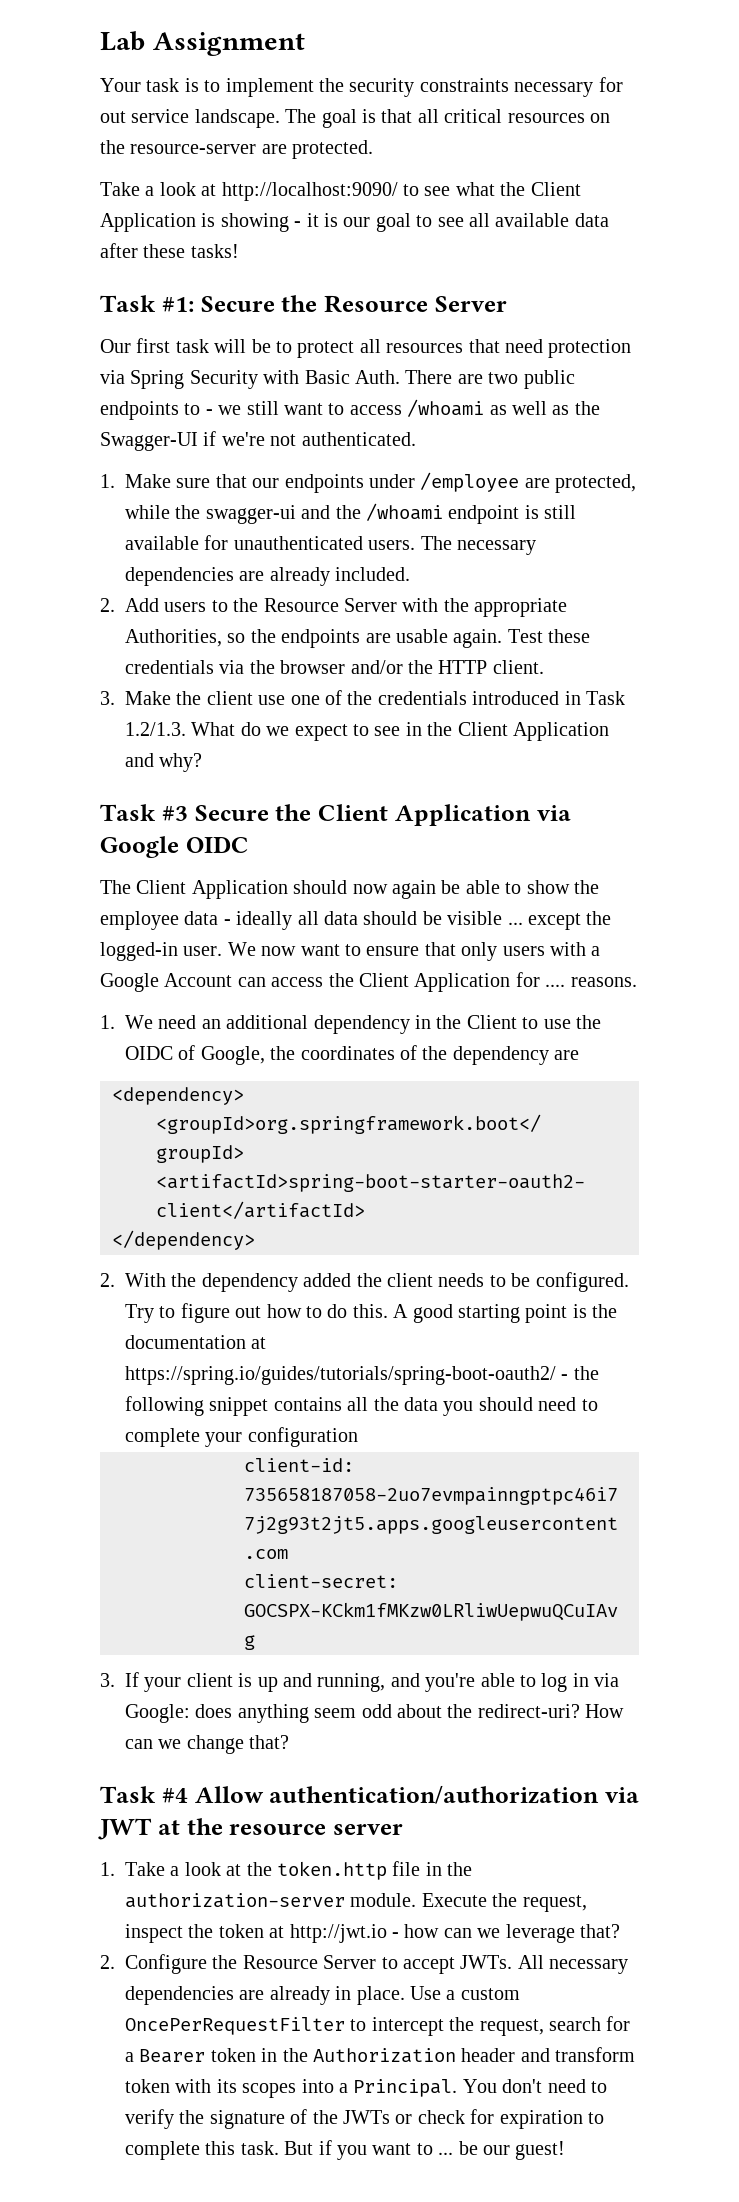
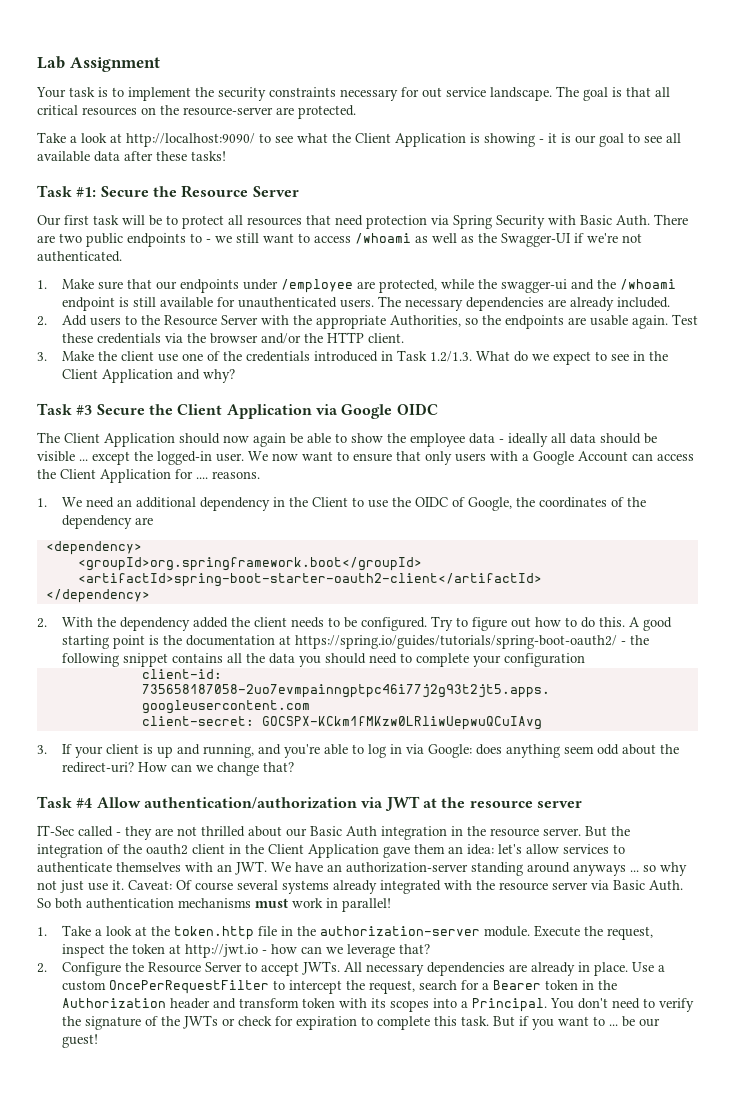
(403, 1829) none -> [37,825,630,840] [37,844,625,858] [37,861,687,876] [37,880,683,894] [37,898,391,912] // IT-Sec called - they are not thrilled about our Basic Auth integration in the resource server. But the integration of the oauth2 client in the Client Application gave them an idea: let's allow services to authenticate themselves with an JWT. We have an authorization-server standing around anyways ... so why not just use it. Caveat: Of course several systems already integrated with the resource server via Basic Auth. So both authentication mechanisms must work in parallel!

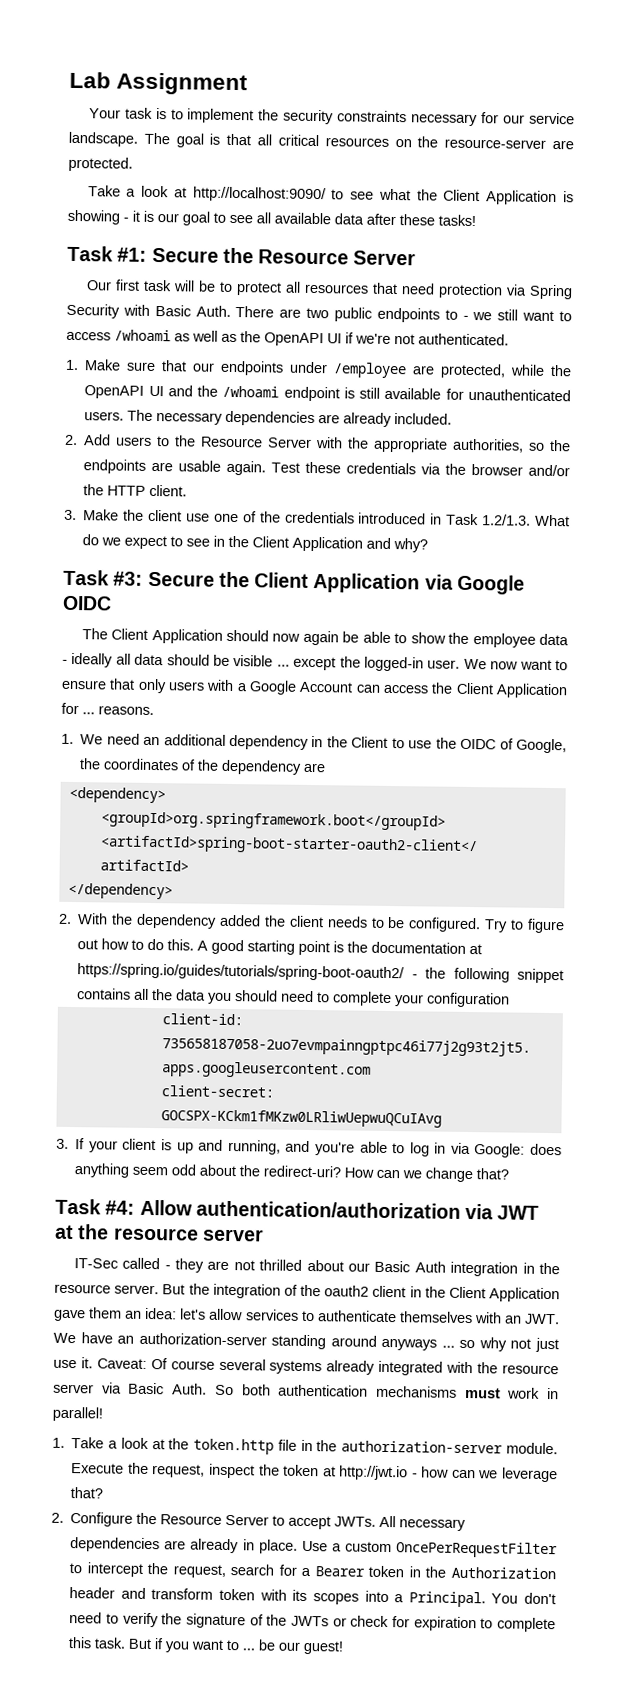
[422,87,442,98] out -> [503,114,526,124] our
[501,233,571,247] Swagger-UI -> [264,332,342,347] OpenAPI UI
[500,279,567,293] swagger-ui -> [84,385,164,399] OpenAPI UI
[389,315,461,327] Authorities, -> [452,438,525,453] authorities,
[76,405,93,415] #3 -> [113,571,144,586] #3:
[196,477,208,479] .... -> [82,712,95,715] ...
[76,798,93,808] #4 -> [105,1200,136,1215] #4:

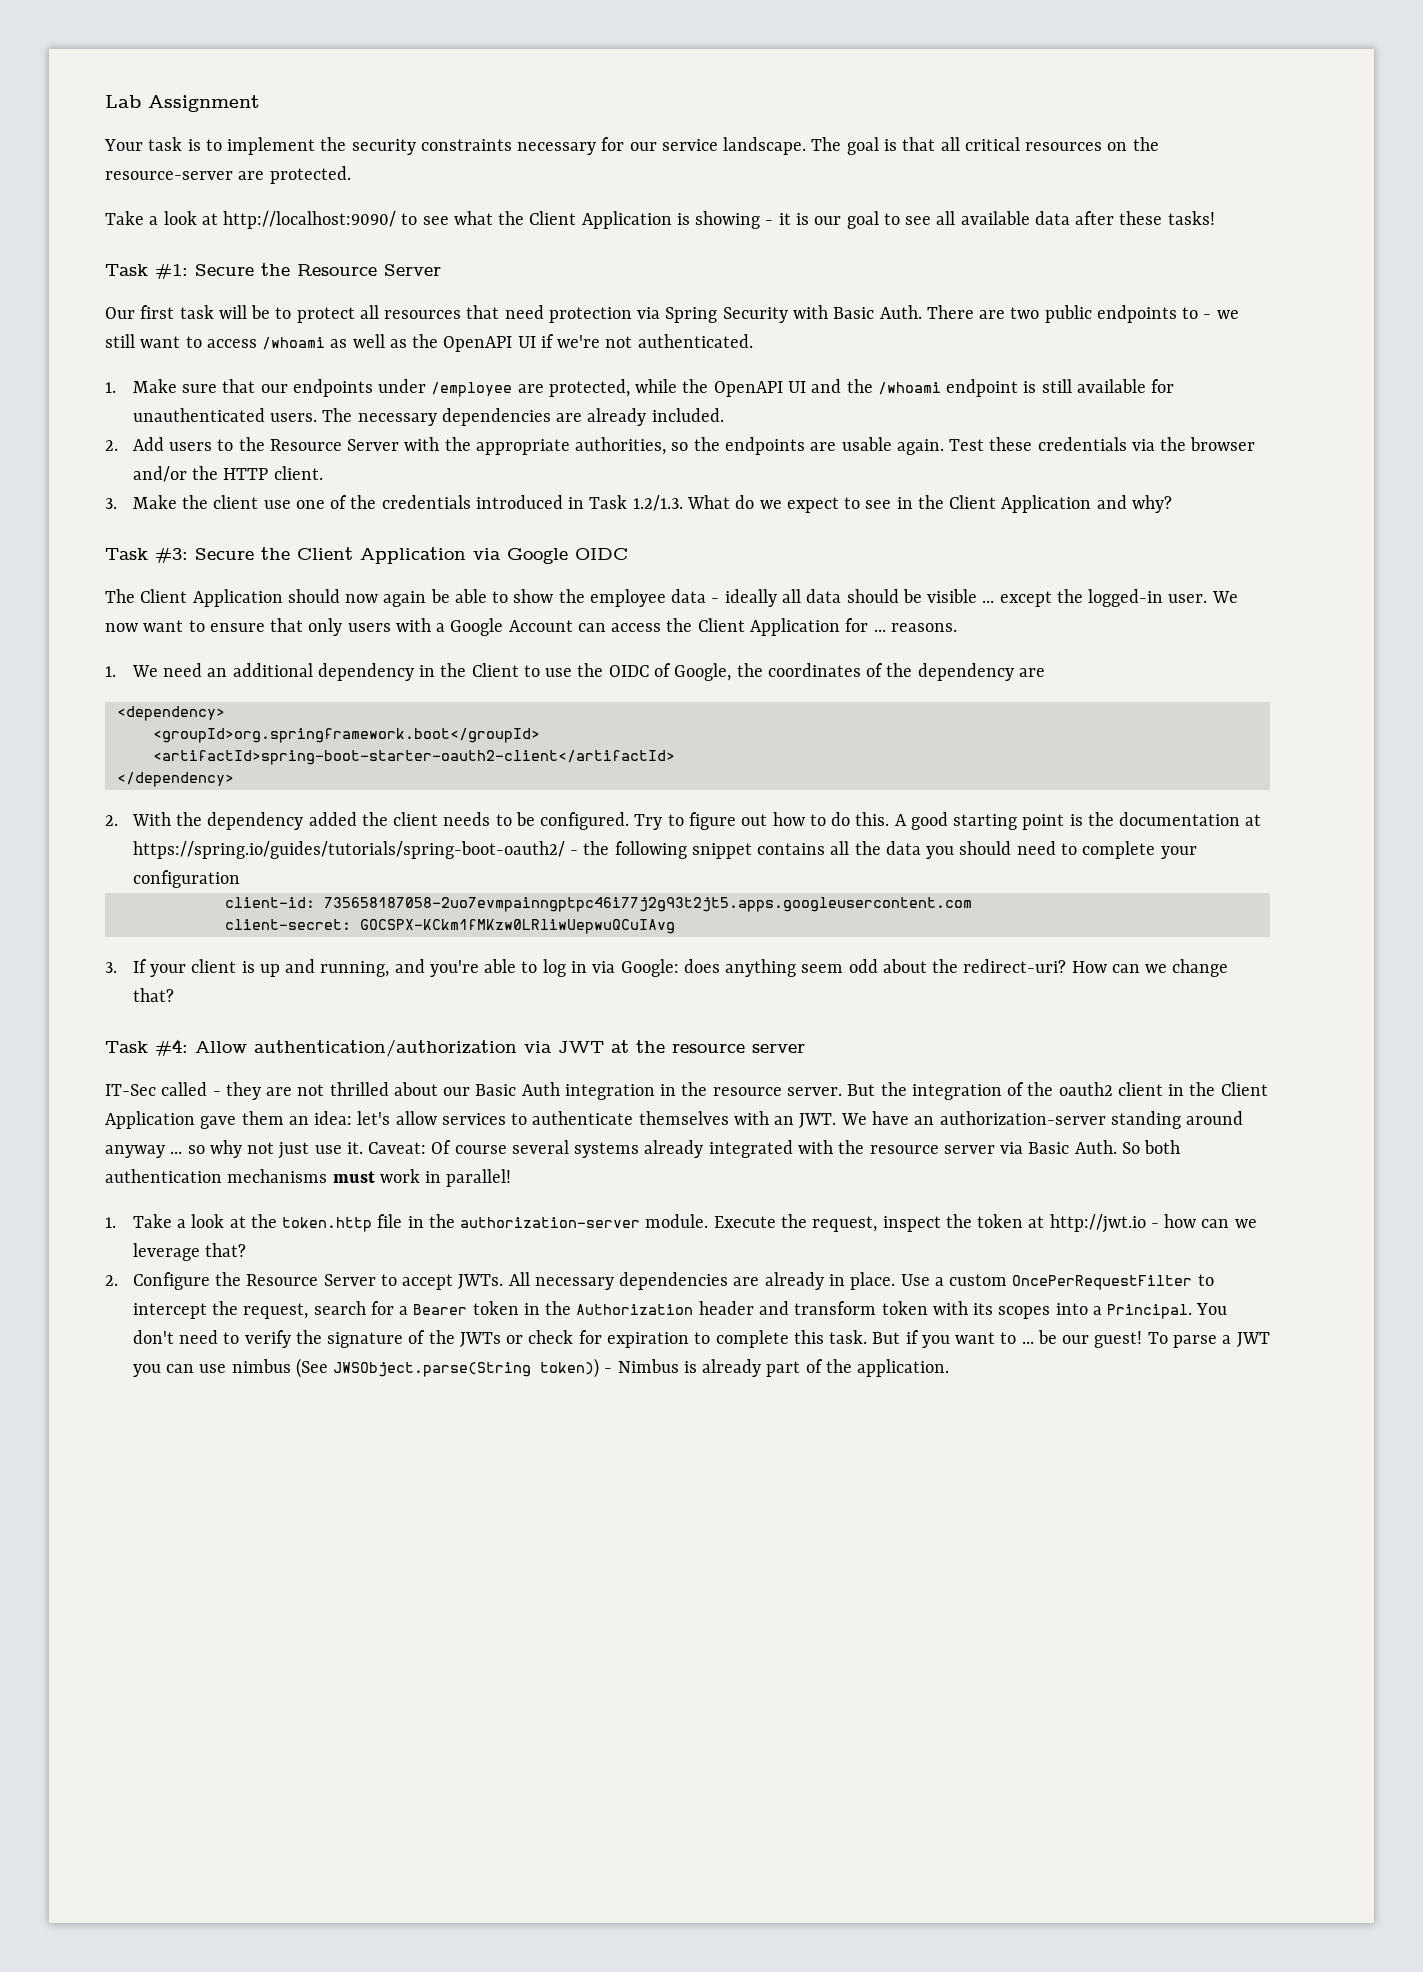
[381,1338,438,1351] anyways -> [105,1145,165,1158] anyway
(344, 1647) none -> [1147,1332,1270,1348] [132,1358,950,1378] To parse a JWT you can use nimbus (See JWSObject.parse(String token)) - Nimbus is already part of the application.

